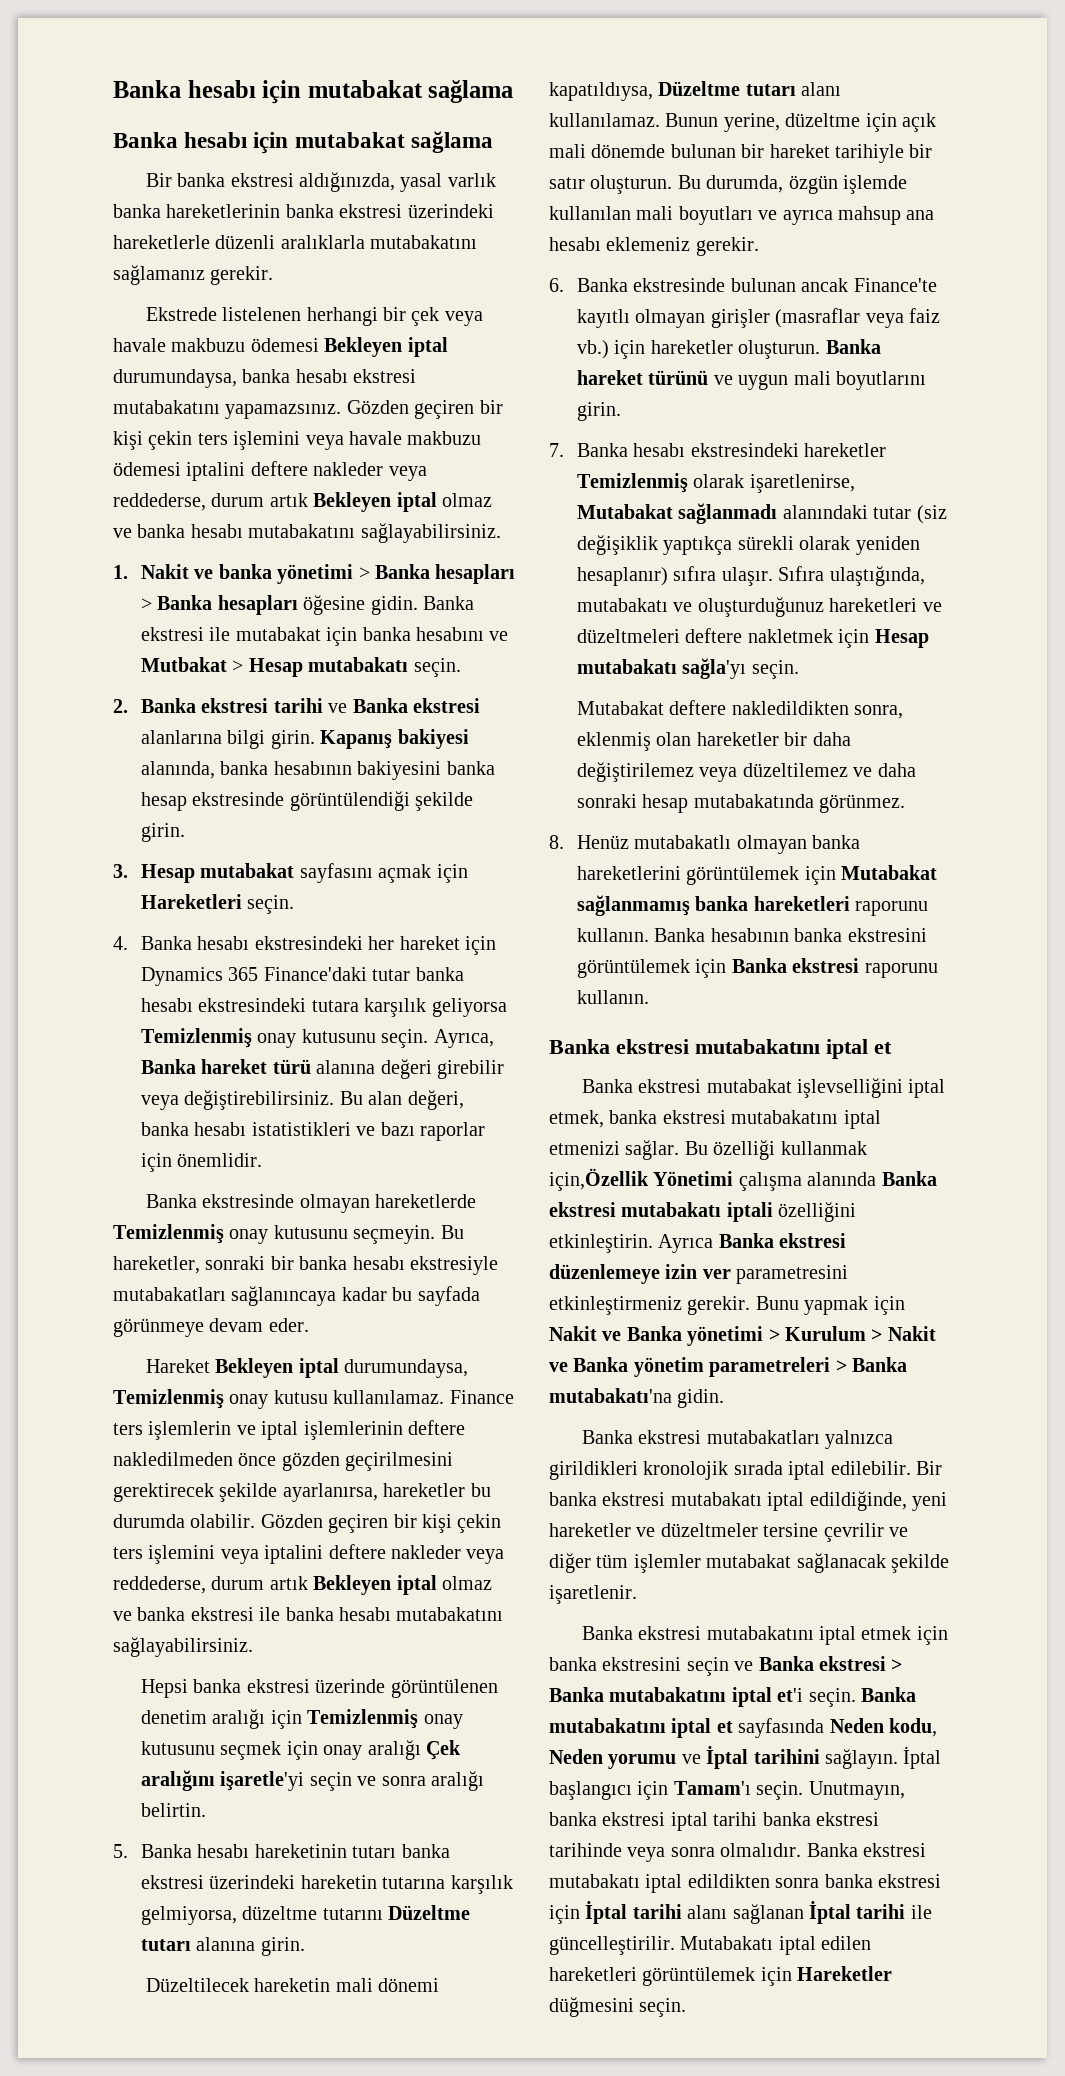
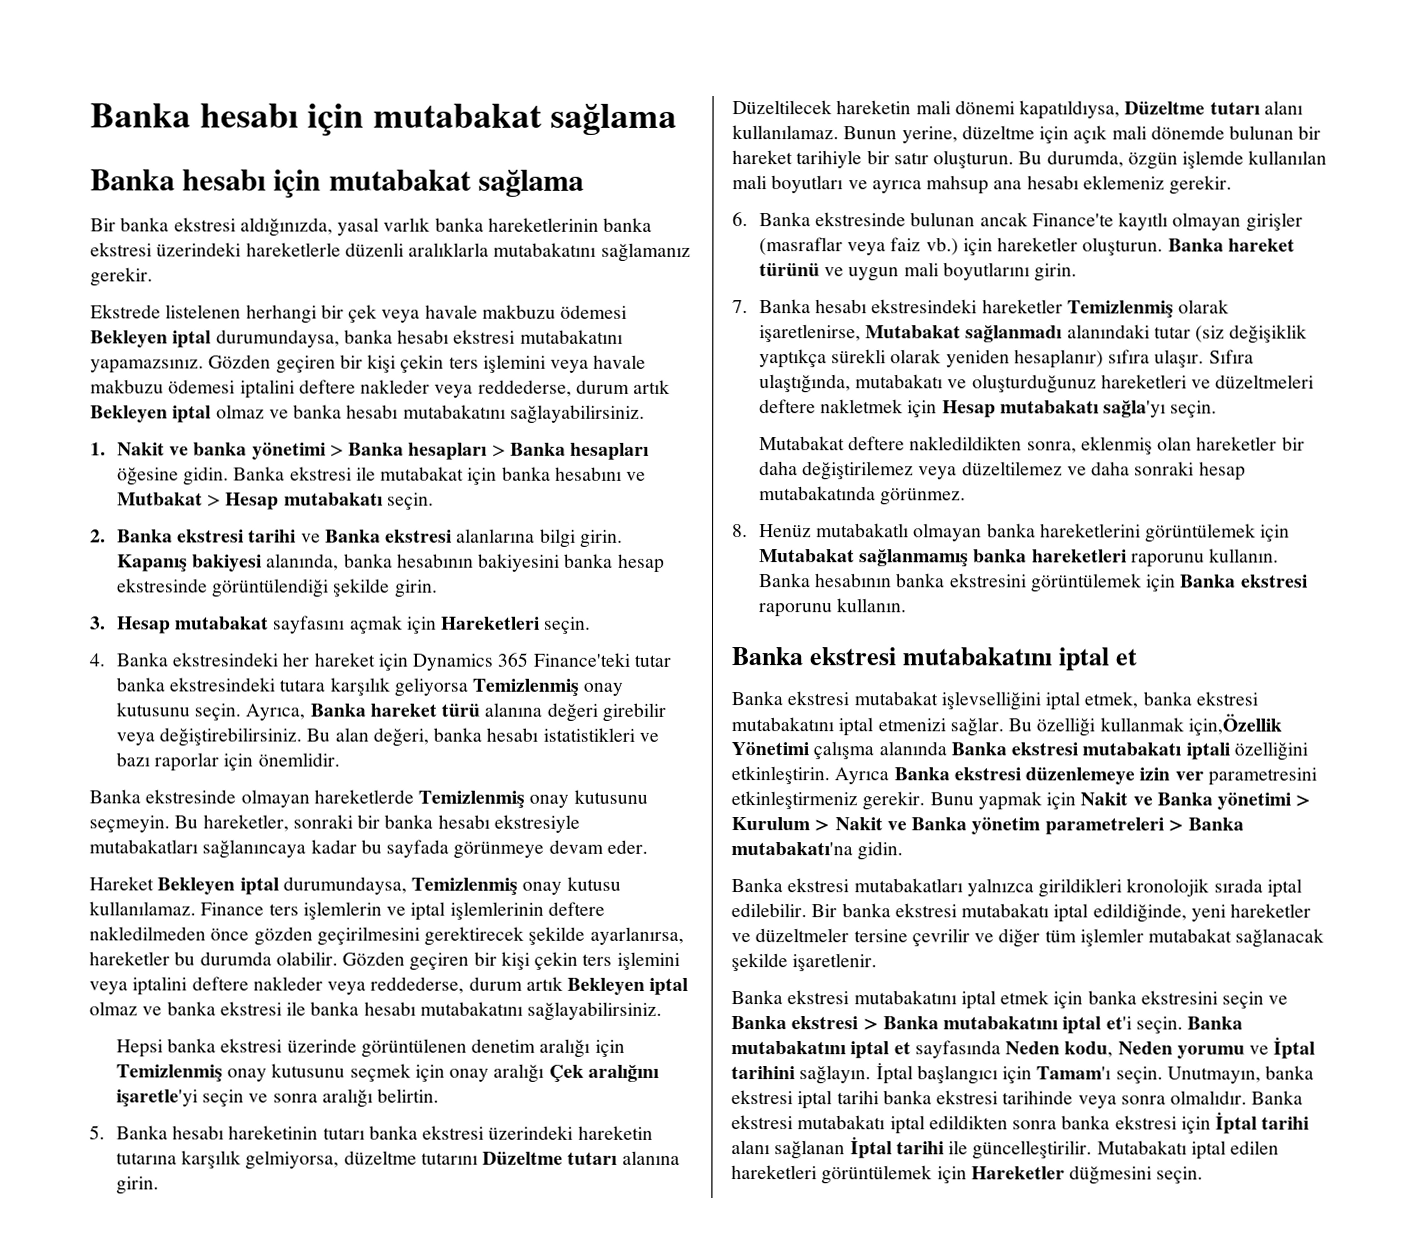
[197,936,250,950] hesabı -> (168, 659) none
[263,967,367,981] Finance'daki -> [532,652,630,667] Finance'teki
[141,998,194,1012] hesabı -> (165, 684) none

